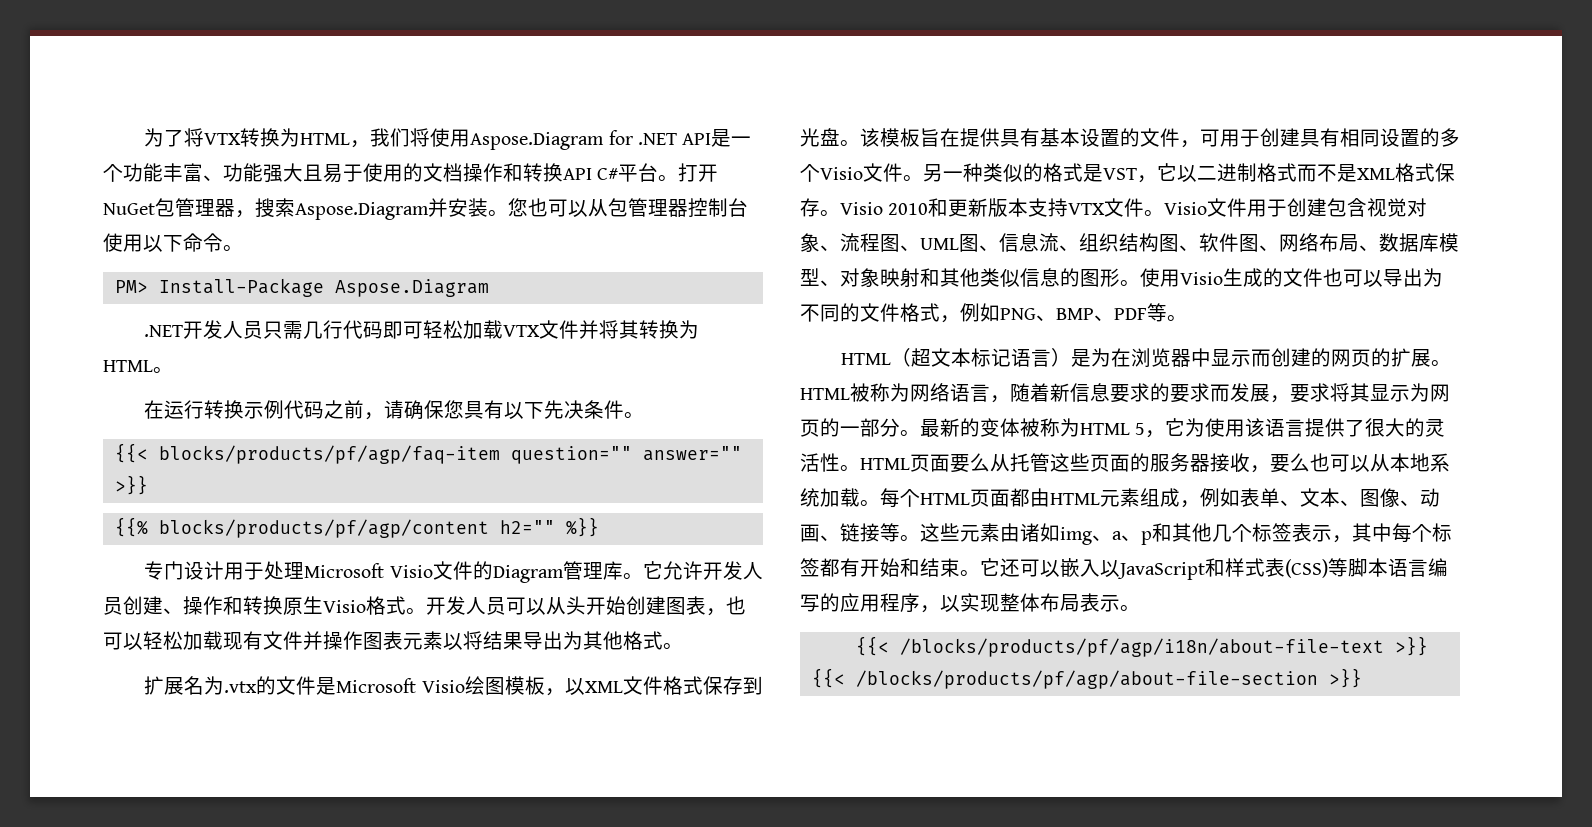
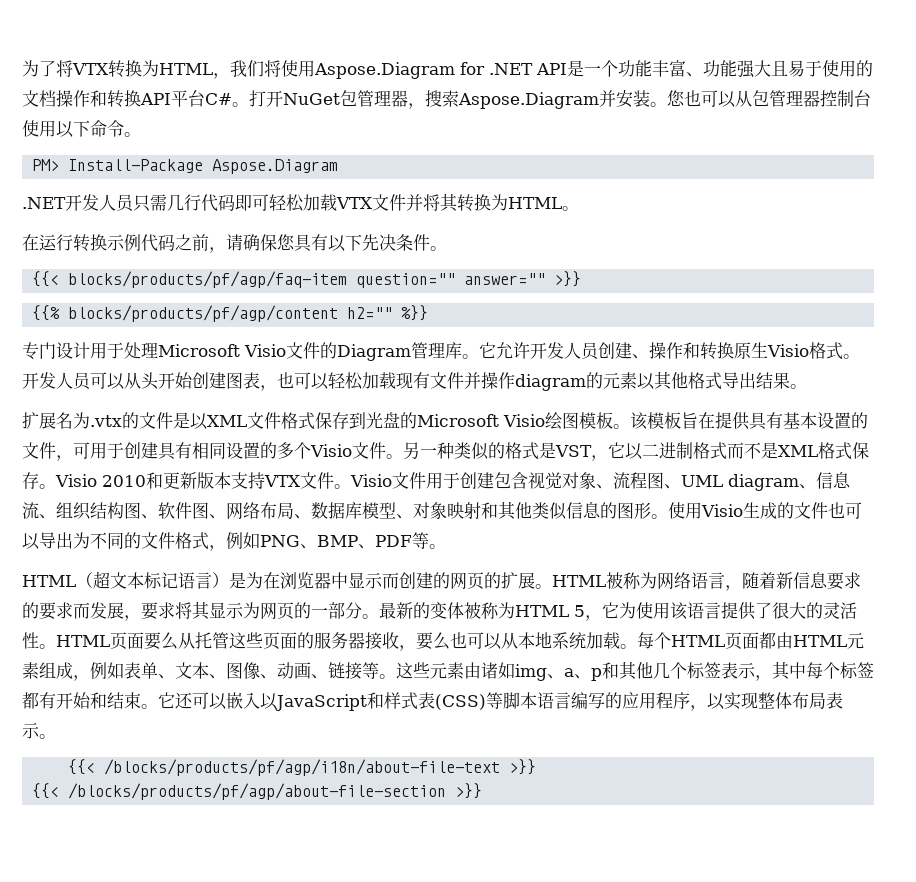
[597,163,659,182] C#平台 -> [171,90,232,107] 平台C#
[363,631,663,650] 图表元素以将结果导出为其他格式 -> [515,371,790,391] diagram的元素以其他格式导出结果
[336,676,565,696] Microsoft Visio绘图模板， -> (190, 420) none
(840, 137) none -> [400,412,613,430] 的Microsoft Visio绘图模板
[959,234,979,252] 图 -> [728,474,799,491] diagram

